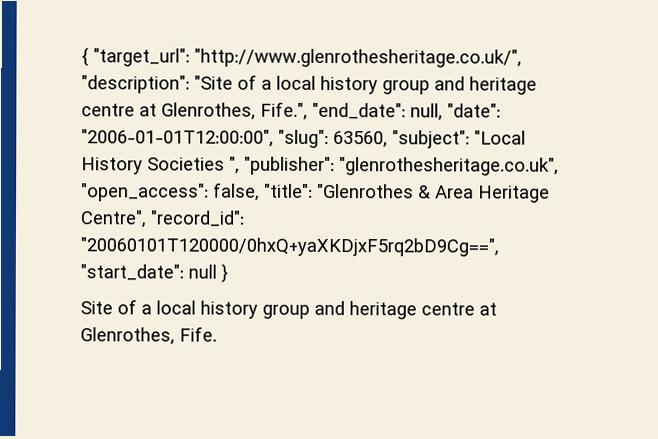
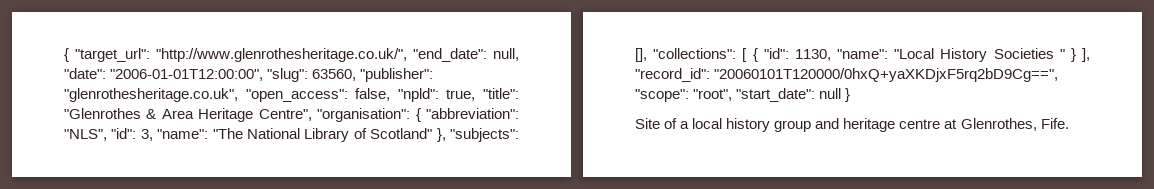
[81,74,537,95] [81,101,308,120] "description": "Site of a local history group and heritage centre at Glenrothes, Fife.", -> (407, 55) none
[392,130,526,149] [81,156,240,175] "subject": "Local History Societies ", -> (357, 75) none
(260, 191) none -> [397,88,476,102] "npld": true,
[150,210,245,227] [80,237,499,257] "record_id": "20060101T120000/0hxQ+yaXKDjxF5rq2bD9Cg==", -> [317,108,520,122] [64,128,519,142] [635,48,1090,62] [635,68,1059,82] [635,89,733,102] "organisation": { "abbreviation": "NLS", "id": 3, "name": "The National Library of Scotland" }, "subjects": [], "collections": [ { "id": 1130, "name": "Local History Societies " } ], "record_id": "20060101T120000/0hxQ+yaXKDjxF5rq2bD9Cg==", "scope": "root",

